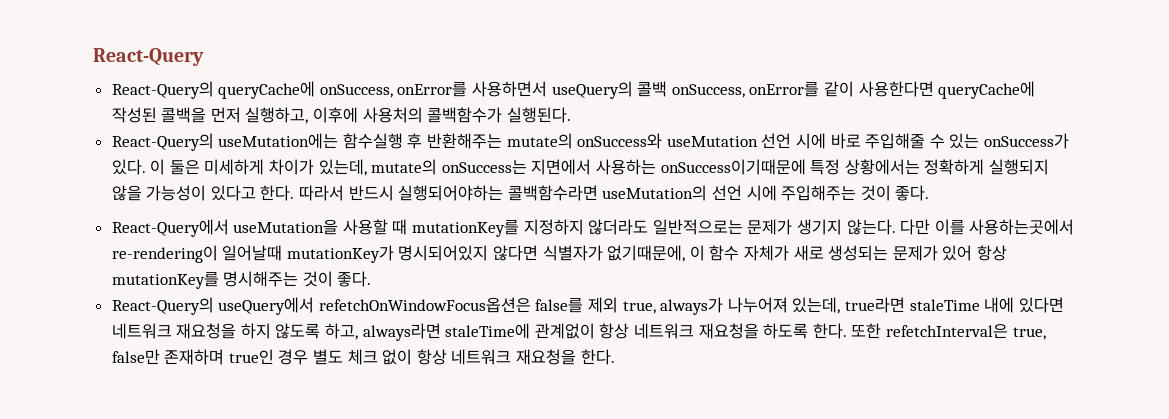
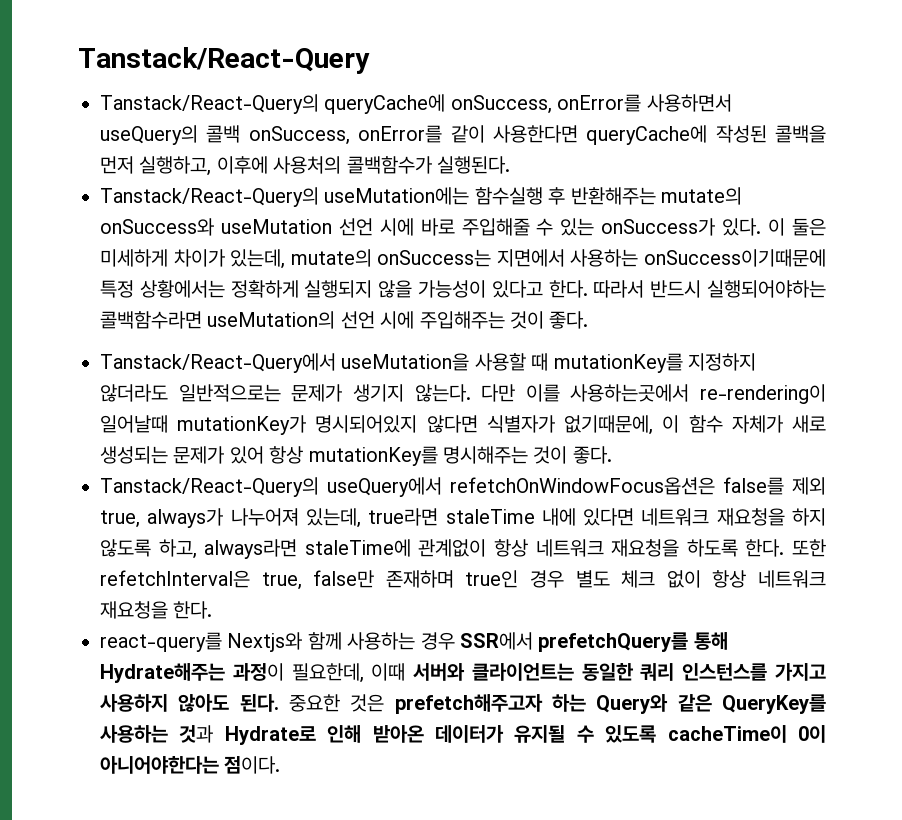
[93,48,204,66] [111,81,214,99] React-Query // React-Query의 -> [78,47,370,74] [100,94,319,114] Tanstack/React-Query // Tanstack/React-Query의
[111,133,214,151] React-Query의 -> [100,187,319,207] Tanstack/React-Query의
[111,219,229,237] React-Query에서 -> [100,353,336,373] Tanstack/React-Query에서
[111,297,214,315] React-Query의 -> [100,477,319,497] Tanstack/React-Query의
(615, 357) none -> [100,632,728,652] [100,663,827,683] [100,694,826,714] [100,725,826,745] [100,756,281,774] // react-query를 Nextjs와 함께 사용하는 경우 SSR에서 prefetchQuery를 통해 Hydrate해주는 과정이 필요한데, 이때 서버와 클라이언트는 동일한 쿼리 인스턴스를 가지고 사용하지 않아도 된다. 중요한 것은 prefetch해주고자 하는 Query와 같은 QueryKey를 사용하는 것과 Hydrate로 인해 받아온 데이터가 유지될 수 있도록 cacheTime이 0이 아니어야한다는 점이다.

